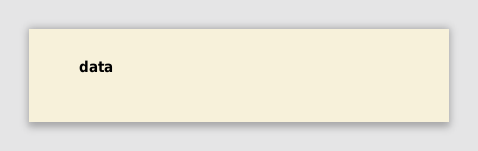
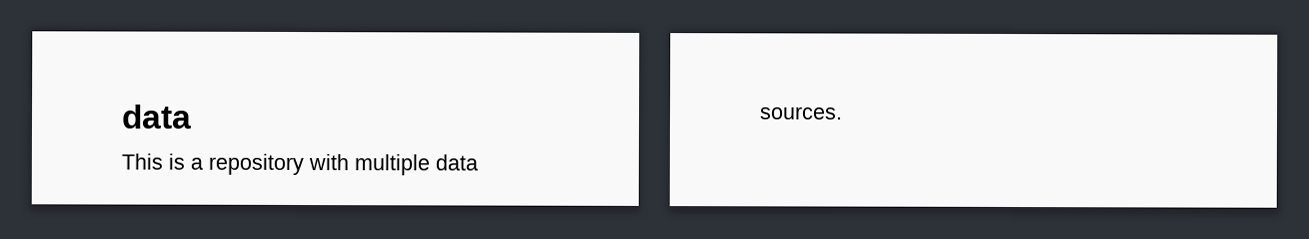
[79,60,113,73] data -> [121,104,192,129] [121,153,478,176] [760,106,843,120] data // This is a repository with multiple data sources.

